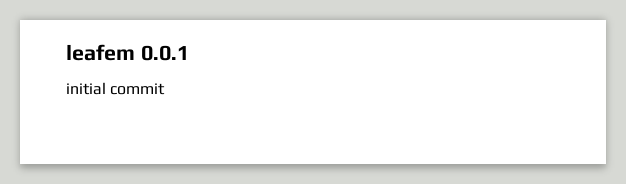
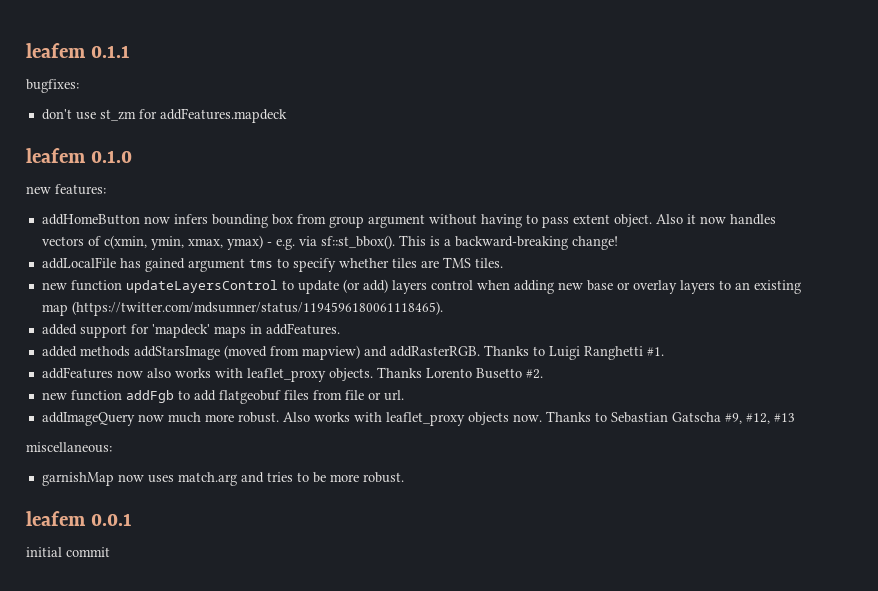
[66,44,135,61] leafem -> [26,43,130,58] [26,79,79,93] [41,108,287,123] [26,148,132,163] [26,184,106,195] [41,214,776,228] [41,235,618,250] [41,257,503,272] [41,279,801,294] [41,301,443,316] [41,323,340,338] [41,345,664,360] [41,367,543,382] [41,390,404,404] [41,411,795,426] [26,442,112,453] [41,472,404,486] [26,511,86,526] leafem 0.1.1 // bugfixes: // don't use st_zm for addFeatures.mapdeck // leafem 0.1.0 // new features: // addHomeButton now infers bounding box from group argument without having to pass extent object. Also it now handles vectors of c(xmin, ymin, xmax, ymax) - e.g. via sf::st_bbox(). This is a backward-breaking change! // addLocalFile has gained argument tms to specify whether tiles are TMS tiles. // new function updateLayersControl to update (or add) layers control when adding new base or overlay layers to an existing map (https://twitter.com/mdsumner/status/1194596180061118465). // added support for 'mapdeck' maps in addFeatures. // added methods addStarsImage (moved from mapview) and addRasterRGB. Thanks to Luigi Ranghetti #1. // addFeatures now also works with leaflet_proxy objects. Thanks Lorento Busetto #2. // new function addFgb to add flatgeobuf files from file or url. // addImageQuery now much more robust. Also works with leaflet_proxy objects now. Thanks to Sebastian Gatscha #9, #12, #13 // miscellaneous: // garnishMap now uses match.arg and tries to be more robust. // leafem

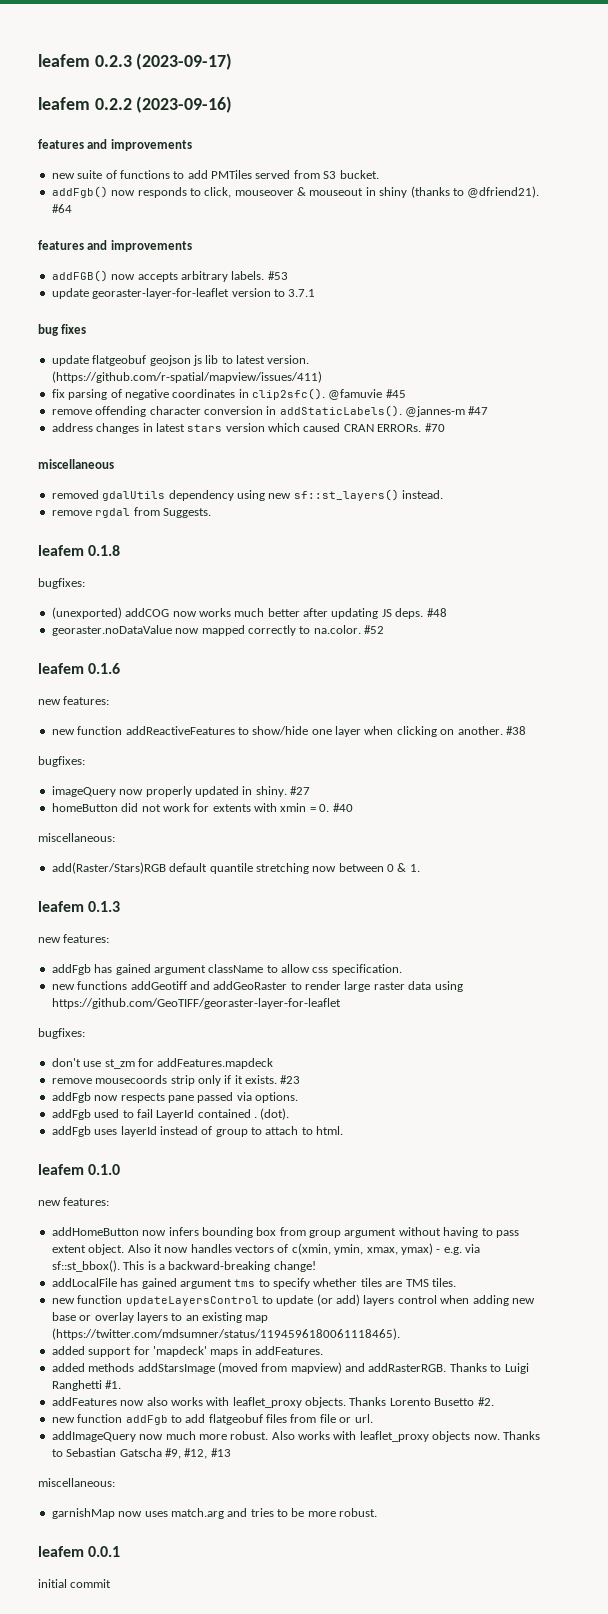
[26,43,130,58] leafem 0.1.1 -> [38,53,233,70] [38,96,233,113] [38,139,192,151] [51,170,379,179] [51,186,540,198] [51,204,72,213] [38,240,192,252] [51,270,288,282] [51,288,316,299] [38,324,87,336] [51,355,310,366] [51,371,322,383] [51,388,406,400] [51,405,489,417] [51,423,445,434] [38,459,114,469] [51,489,443,501] [51,507,211,518] [38,545,121,556] [38,578,85,589] [51,607,447,619] [51,625,384,636] [38,663,121,674] [38,696,110,705] [51,726,526,737] [38,756,85,767] [51,786,310,797] [51,803,353,812] [38,833,115,842] [51,862,420,874] [38,901,121,912] [38,934,110,943] [51,964,402,975] [51,981,463,992] [51,998,341,1009] leafem 0.2.3 (2023-09-17) // leafem 0.2.2 (2023-09-16) // features and improvements // new suite of functions to add PMTiles served from S3 bucket. // addFgb() now responds to click, mouseover & mouseout in shiny (thanks to @dfriend21). #64 // features and improvements // addFGB() now accepts arbitrary labels. #53 // update georaster-layer-for-leaflet version to 3.7.1 // bug fixes // update flatgeobuf geojson js lib to latest version. (https://github.com/r-spatial/mapview/issues/411) // fix parsing of negative coordinates in clip2sfc(). @famuvie #45 // remove offending character conversion in addStaticLabels(). @jannes-m #47 // address changes in latest stars version which caused CRAN ERRORs. #70 // miscellaneous // removed gdalUtils dependency using new sf::st_layers() instead. // remove rgdal from Suggests. // leafem 0.1.8 // bugfixes: // (unexported) addCOG now works much better after updating JS deps. #48 // georaster.noDataValue now mapped correctly to na.color. #52 // leafem 0.1.6 // new features: // new function addReactiveFeatures to show/hide one layer when clicking on another. #38 // bugfixes: // imageQuery now properly updated in shiny. #27 // homeButton did not work for extents with xmin = 0. #40 // miscellaneous: // add(Raster/Stars)RGB default quantile stretching now between 0 & 1. // leafem 0.1.3 // new features: // addFgb has gained argument className to allow css specification. // new functions addGeotiff and addGeoRaster to render large raster data using https://github.com/GeoTIFF/georaster-layer-for-leaflet
(287, 115) none -> [51,1075,301,1086] [51,1092,298,1103] [51,1108,290,1120] [51,1126,344,1137] // remove mousecoords strip only if it exists. #23 // addFgb now respects pane passed via options. // addFgb used to fail LayerId contained . (dot). // addFgb uses layerId instead of group to attach to html.

